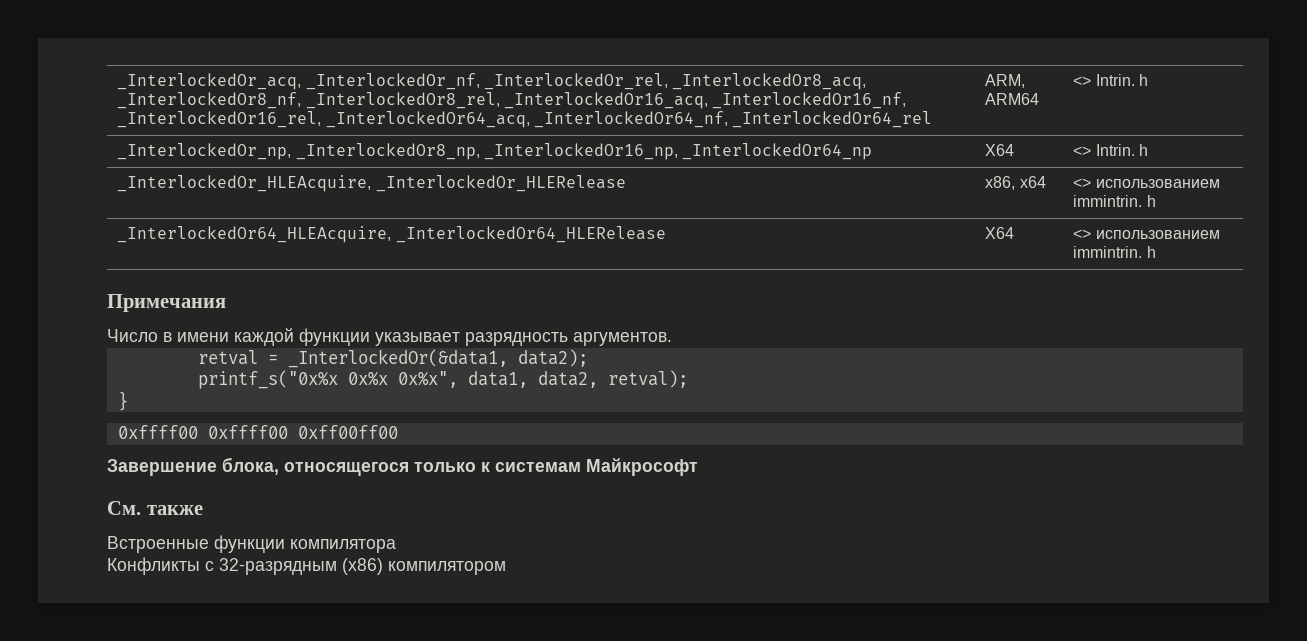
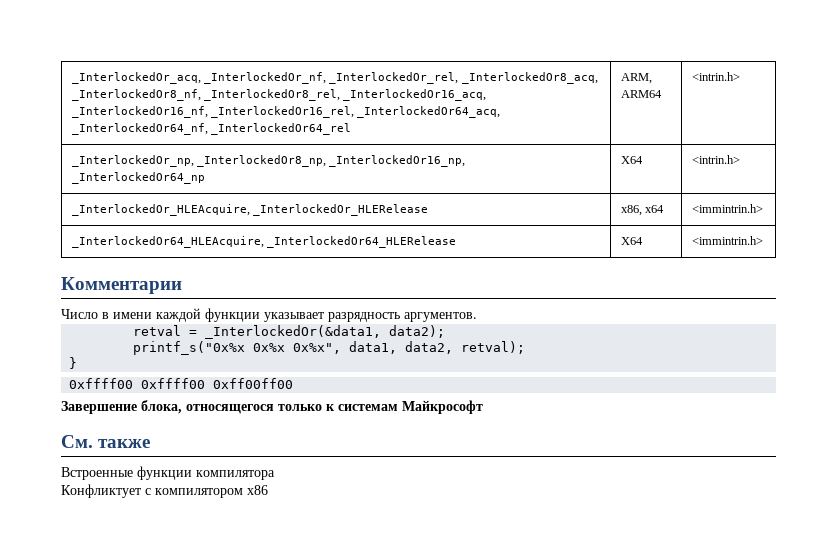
[1073,74,1149,86] <> Intrin. h -> [691,72,740,81] <intrin.h>
[1073,144,1149,156] <> Intrin. h -> [691,155,740,164] <intrin.h>
[1073,178,1220,188] [1073,195,1156,207] <> использованием immintrin. h -> [691,204,763,213] <immintrin.h>
[1073,229,1220,239] [1073,246,1156,258] [107,294,226,312] <> использованием immintrin. h // Примечания -> [691,236,763,245] [61,277,182,294] <immintrin.h> // Комментарии
[107,557,506,575] Конфликты с 32-разрядным (x86) компилятором -> [61,484,268,498] Конфликтует с компилятором x86

